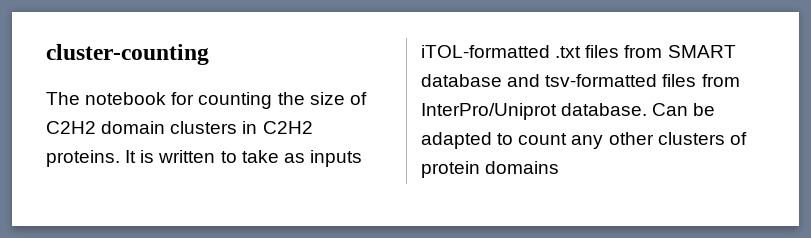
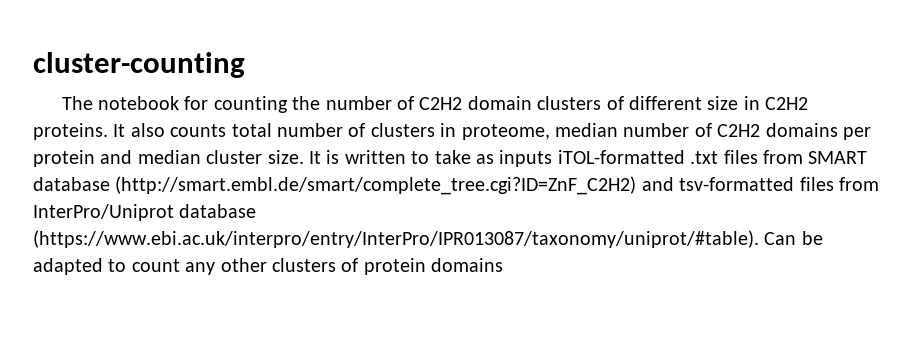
[309,92,345,105] size -> [325,96,392,110] number
(238, 127) none -> [606,96,739,110] of different size
(137, 156) none -> [130,123,871,140] [33,150,321,167] also counts total number of clusters in proteome, median number of C2H2 domains per protein and median cluster size. It
(502, 80) none -> [115,176,637,195] (http://smart.embl.de/smart/complete_tree.cgi?ID=ZnF_C2H2)
[561,103,648,116] database. -> [179,204,257,218] [33,230,759,248] database (https://www.ebi.ac.uk/interpro/entry/InterPro/IPR013087/taxonomy/uniprot/#table).

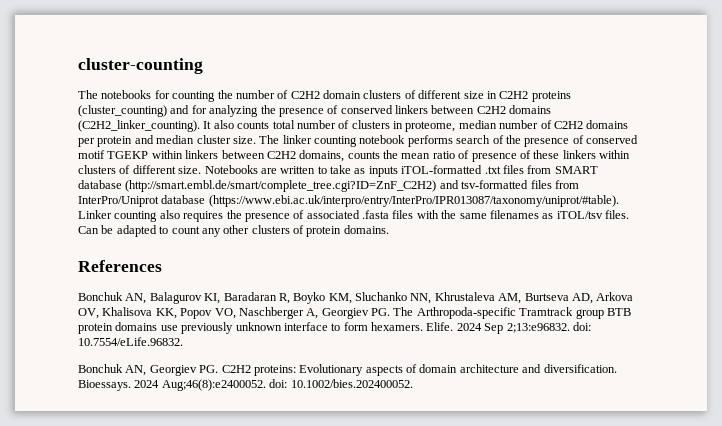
[98,96,180,110] notebook -> [101,90,152,99] notebooks
[33,123,108,140] proteins. -> [531,91,571,102] [78,105,552,117] [78,120,200,132] proteins (cluster_counting) and for analyzing the presence of conserved linkers between C2H2 domains (C2H2_linker_counting).
[309,150,340,164] It is -> [259,135,638,147] [78,150,630,162] [78,165,277,174] The linker counting notebook performs search of the presence of conserved motif TGEKP within linkers between C2H2 domains, counts the mean ratio of presence of these linkers within clusters of different size. Notebooks are
(759, 239) none -> [78,210,629,222] Linker counting also requires the presence of associated .fasta files with the same filenames as iTOL/tsv files.
[431,258,504,272] domains -> [343,225,389,234] [78,260,162,272] [78,292,634,304] [78,307,631,319] [78,322,591,334] [78,337,183,346] [78,364,617,376] [78,379,413,391] domains. // References // Bonchuk AN, Balagurov KI, Baradaran R, Boyko KM, Sluchanko NN, Khrustaleva AM, Burtseva AD, Arkova OV, Khalisova KK, Popov VO, Naschberger A, Georgiev PG. The Arthropoda-specific Tramtrack group BTB protein domains use previously unknown interface to form hexamers. Elife. 2024 Sep 2;13:e96832. doi: 10.7554/eLife.96832. // Bonchuk AN, Georgiev PG. C2H2 proteins: Evolutionary aspects of domain architecture and diversification. Bioessays. 2024 Aug;46(8):e2400052. doi: 10.1002/bies.202400052.

